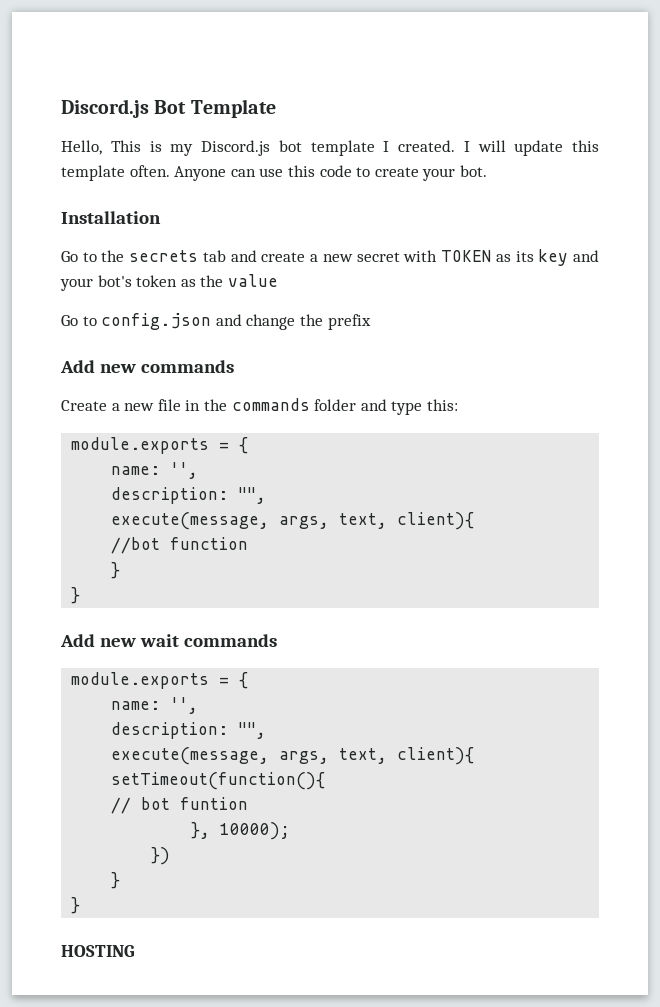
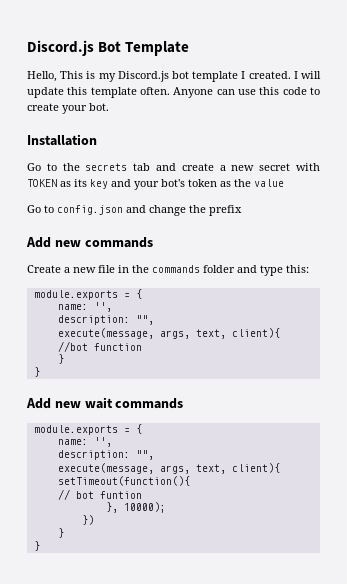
[61,945,135,957] // HOSTING -> (40, 546) none

